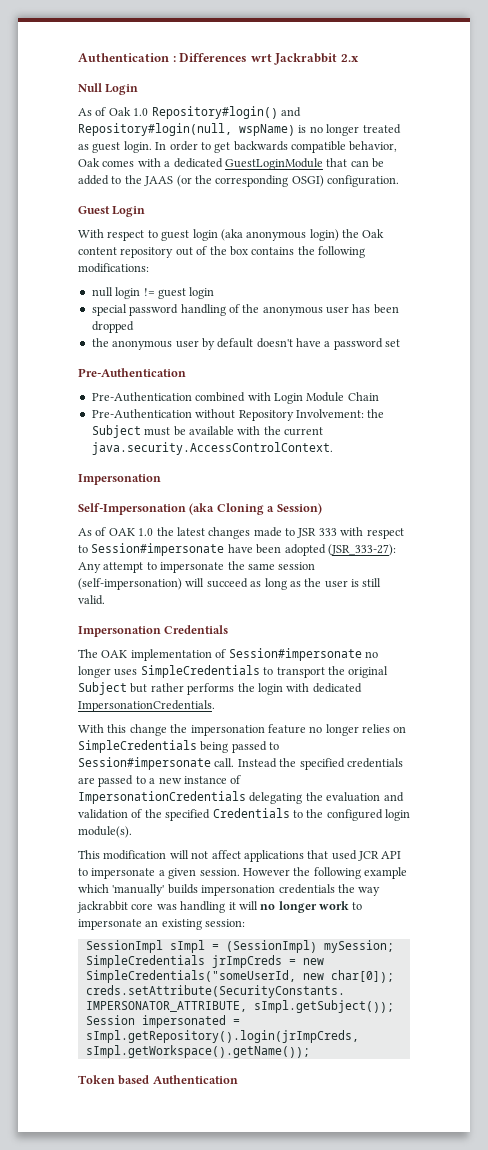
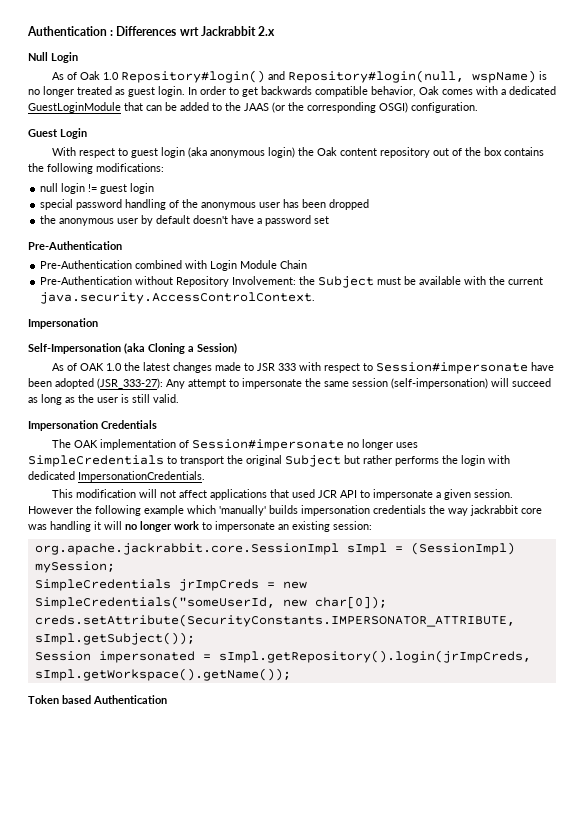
[78,724,407,736] [78,740,280,753] [78,757,403,770] [78,775,242,787] [78,791,404,804] [78,808,410,821] [78,826,132,838] // With this change the impersonation feature no longer relies on SimpleCredentials being passed to Session#impersonate call. Instead the specified credentials are passed to a new instance of ImpersonationCredentials delegating the evaluation and validation of the specified Credentials to the configured login module(s). -> (205, 476) none
[85,940,163,953] SessionImpl -> [34,543,339,555] org.apache.jackrabbit.core.SessionImpl

